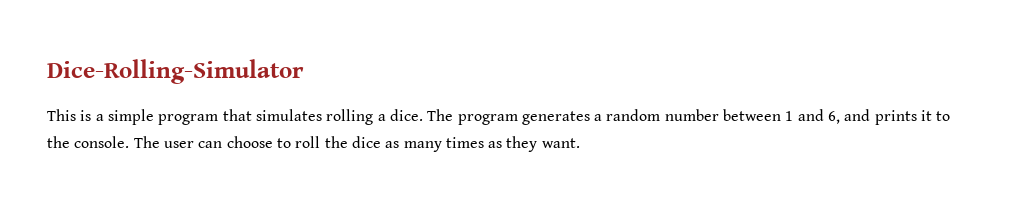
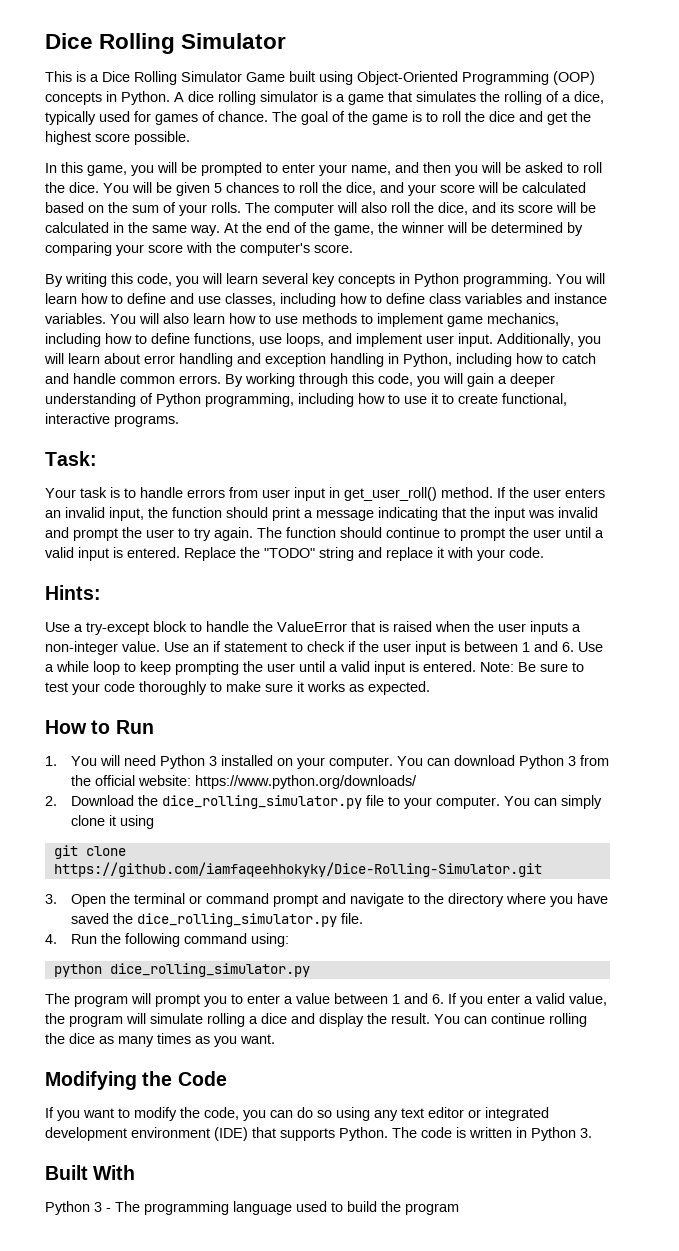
[47,59,304,84] Dice-Rolling-Simulator -> [45,33,287,54] Dice Rolling Simulator
[107,109,951,125] [47,136,321,148] simple program that simulates rolling a dice. The program generates a random number between 1 and 6, and prints it to the console. The user can choose to roll -> [102,71,595,85] [45,91,604,105] [45,111,591,125] [45,131,190,145] [45,162,602,176] [45,182,586,196] [45,202,596,216] [45,222,583,236] [45,242,353,256] [45,273,605,287] [45,293,607,307] [45,313,559,327] [45,333,601,347] [44,353,596,367] [45,373,555,387] [45,393,567,407] [45,413,179,427] [45,451,97,466] [45,487,605,501] [45,507,598,521] [45,527,604,541] [45,547,544,561] [45,585,101,600] [45,621,581,635] [45,641,603,655] [45,661,584,675] [45,681,430,695] [45,720,154,734] [45,755,609,769] [70,775,417,789] [45,795,602,809] [70,815,154,829] [53,845,126,859] [53,862,542,877] [45,893,608,907] [70,913,363,927] [45,933,289,947] [53,963,310,977] [45,993,607,1007] [45,1013,587,1027] Dice Rolling Simulator Game built using Object-Oriented Programming (OOP) concepts in Python. A dice rolling simulator is a game that simulates the rolling of a dice, typically used for games of chance. The goal of the game is to roll the dice and get the highest score possible. // In this game, you will be prompted to enter your name, and then you will be asked to roll the dice. You will be given 5 chances to roll the dice, and your score will be calculated based on the sum of your rolls. The computer will also roll the dice, and its score will be calculated in the same way. At the end of the game, the winner will be determined by comparing your score with the computer's score. // By writing this code, you will learn several key concepts in Python programming. You will learn how to define and use classes, including how to define class variables and instance variables. You will also learn how to use methods to implement game mechanics, including how to define functions, use loops, and implement user input. Additionally, you will learn about error handling and exception handling in Python, including how to catch and handle common errors. By working through this code, you will gain a deeper understanding of Python programming, including how to use it to create functional, interactive programs. // Task: // Your task is to handle errors from user input in get_user_roll() method. If the user enters an invalid input, the function should print a message indicating that the input was invalid and prompt the user to try again. The function should continue to prompt the user until a valid input is entered. Replace the "TODO" string and replace it with your code. // Hints: // Use a try-except block to handle the ValueError that is raised when the user inputs a non-integer value. Use an if statement to check if the user input is between 1 and 6. Use a while loop to keep prompting the user until a valid input is entered. Note: Be sure to test your code thoroughly to make sure it works as expected. // How to Run // 1. You will need Python 3 installed on your computer. You can download Python 3 from the official website: https://www.python.org/downloads/ // 2. Download the dice_rolling_simulator.py file to your computer. You can simply clone it using // git clone https://github.com/iamfaqeehhokyky/Dice-Rolling-Simulator.git // 3. Open the terminal or command prompt and navigate to the directory where you have saved the dice_rolling_simulator.py file. // 4. Run the following command using: // python dice_rolling_simulator.py // The program will prompt you to enter a value between 1 and 6. If you enter a valid value, the program will simulate rolling a dice and display the result. You can continue rolling
[506,136,538,152] they -> [214,1036,237,1047] you
(580, 143) none -> [45,1071,227,1090] [45,1107,549,1121] [45,1127,592,1141] [45,1165,136,1180] [45,1201,459,1215] // Modifying the Code // If you want to modify the code, you can do so using any text editor or integrated development environment (IDE) that supports Python. The code is written in Python 3. // Built With // Python 3 - The programming language used to build the program

